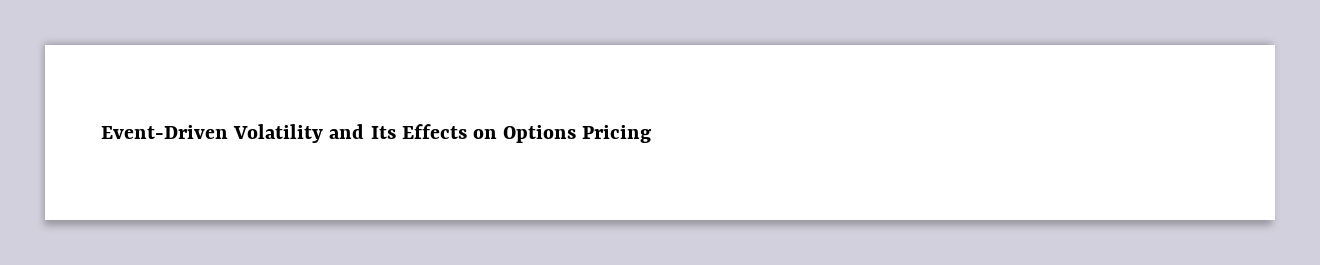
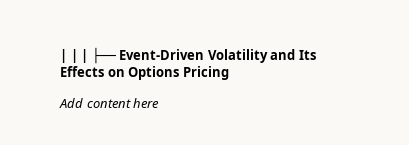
(101, 132) none -> [60,47,116,64] | | | ├──
(652, 134) none -> [59,98,160,108] // Add content here

